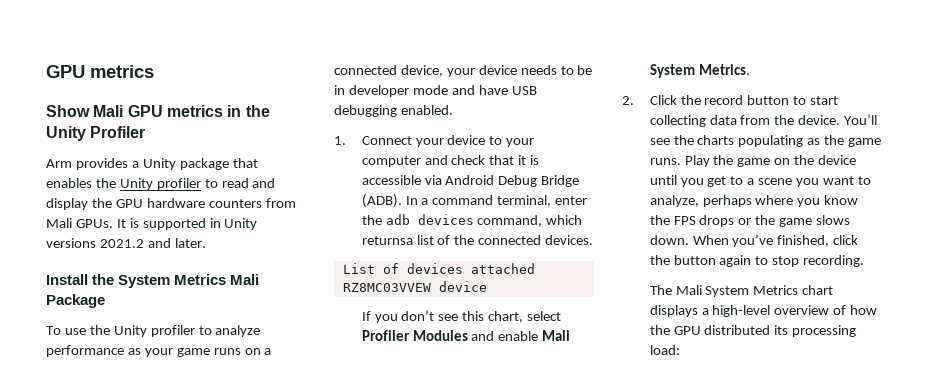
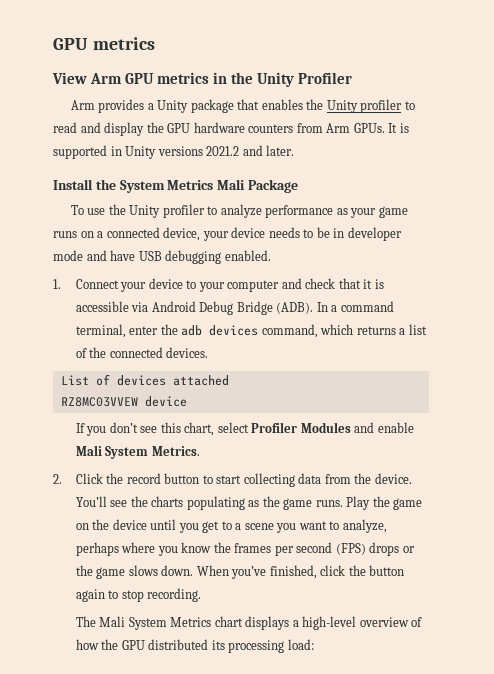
[46,105,124,117] Show Mali -> [52,72,123,84] View Arm
[46,218,72,228] Mali -> [326,123,351,133] Arm
[361,236,413,245] returnsa -> [356,326,406,335] returns a
[673,216,696,225] FPS -> [234,542,366,556] frames per second (FPS)

